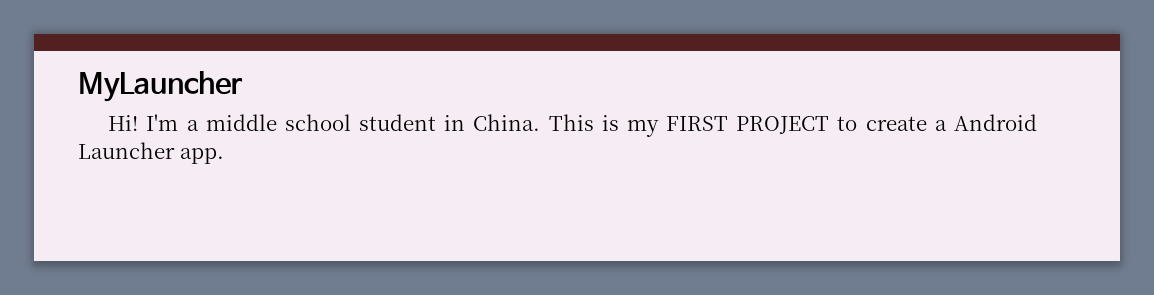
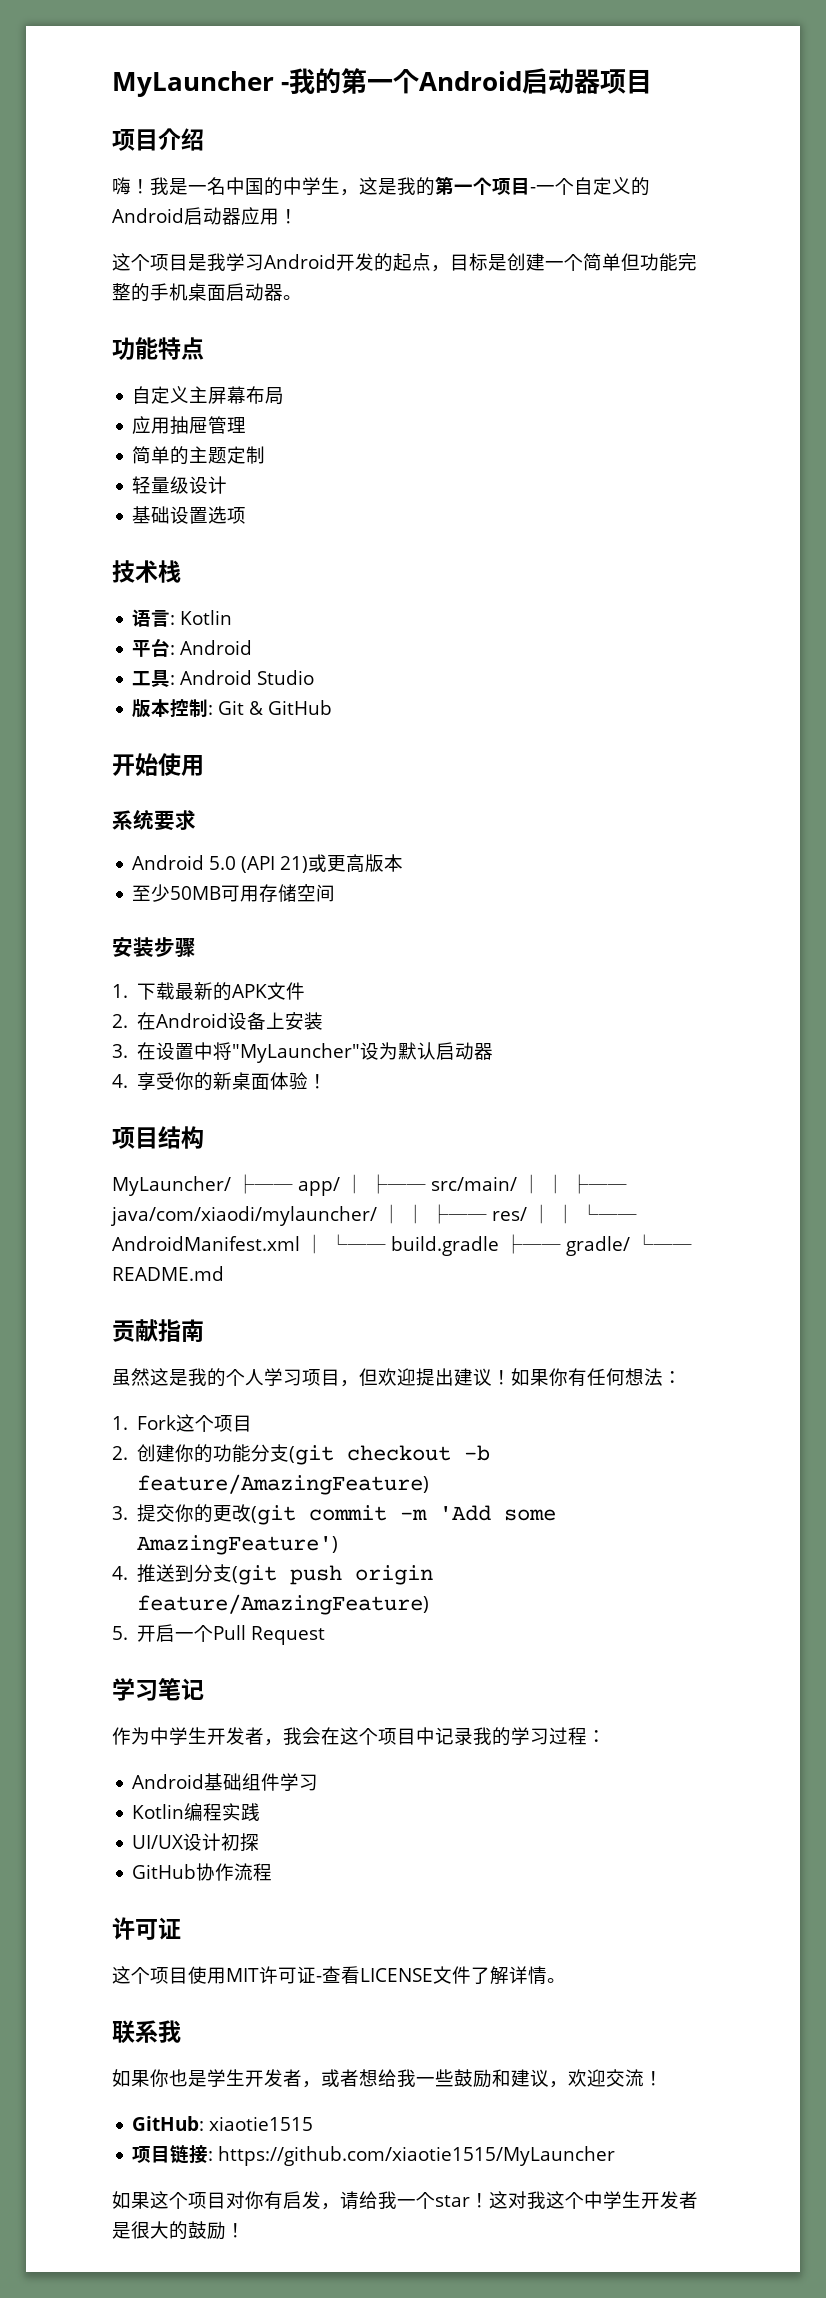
[108,114,1038,137] [78,142,224,164] // Hi! I'm a middle school student in China. This is my FIRST PROJECT to create a Android Launcher app. -> [281,68,653,94] [112,128,204,151] [112,176,650,196] [112,207,298,225] [112,253,697,272] [112,283,302,302] [112,337,204,360] [132,386,285,405] [132,416,247,434] [132,446,266,465] [132,476,228,494] [132,506,247,524] [112,560,181,583] [132,609,233,627] [132,638,253,657] [132,670,315,687] [132,699,333,718] [112,753,204,776] [112,809,196,831] [132,854,404,873] [132,884,336,902] [112,937,196,957] [112,982,306,1001] [112,1012,324,1030] [112,1042,494,1063] [112,1072,328,1091] [112,1126,204,1149] [112,1174,627,1196] [110,1204,637,1226] [112,1234,692,1256] [112,1266,224,1281] [112,1319,204,1342] [112,1368,682,1387] [112,1414,253,1432] [112,1444,491,1465] [137,1474,430,1495] [112,1504,557,1525] [137,1535,339,1555] [112,1564,434,1585] [137,1594,430,1615] [112,1624,326,1645] [112,1678,204,1701] [112,1727,606,1746] [132,1773,319,1791] [132,1803,261,1821] [132,1833,260,1852] [132,1863,273,1881] [112,1917,181,1940] [112,1966,566,1985] [112,2020,181,2043] [112,2069,663,2088] [132,2116,314,2131] [132,2145,616,2166] [112,2191,698,2210] [112,2221,245,2240] -我的第一个Android启动器项目 // 项目介绍 // 嗨！我是一名中国的中学生，这是我的第一个项目-一个自定义的Android启动器应用！ // 这个项目是我学习Android开发的起点，目标是创建一个简单但功能完整的手机桌面启动器。 // 功能特点 // 自定义主屏幕布局 // 应用抽屉管理 // 简单的主题定制 // 轻量级设计 // 基础设置选项 // 技术栈 // 语言: Kotlin // 平台: Android // 工具: Android Studio // 版本控制: Git & GitHub // 开始使用 // 系统要求 // Android 5.0 (API 21)或更高版本 // 至少50MB可用存储空间 // 安装步骤 // 1.下载最新的APK文件 // 2.在Android设备上安装 // 3.在设置中将"MyLauncher"设为默认启动器 // 4.享受你的新桌面体验！ // 项目结构 // MyLauncher/ ├── app/ │ ├── src/main/ │ │ ├── java/com/xiaodi/mylauncher/ │ │ ├── res/ │ │ └── AndroidManifest.xml │ └── build.gradle ├── gradle/ └── README.md // 贡献指南 // 虽然这是我的个人学习项目，但欢迎提出建议！如果你有任何想法： // 1. Fork这个项目 // 2.创建你的功能分支(git checkout -b feature/AmazingFeature) // 3.提交你的更改(git commit -m 'Add some AmazingFeature') // 4.推送到分支(git push origin feature/AmazingFeature) // 5.开启一个Pull Request // 学习笔记 // 作为中学生开发者，我会在这个项目中记录我的学习过程： // Android基础组件学习 // Kotlin编程实践 // UI/UX设计初探 // GitHub协作流程 // 许可证 // 这个项目使用MIT许可证-查看LICENSE文件了解详情。 // 联系我 // 如果你也是学生开发者，或者想给我一些鼓励和建议，欢迎交流！ // GitHub: xiaotie1515 // 项目链接: https://github.com/xiaotie1515/MyLauncher // 如果这个项目对你有启发，请给我一个star！这对我这个中学生开发者是很大的鼓励！

